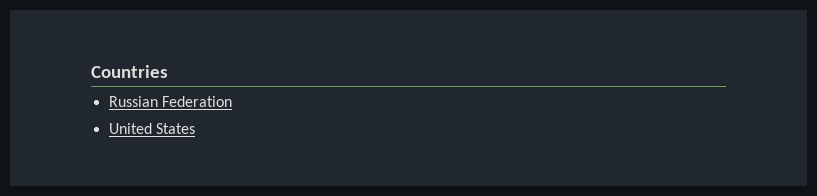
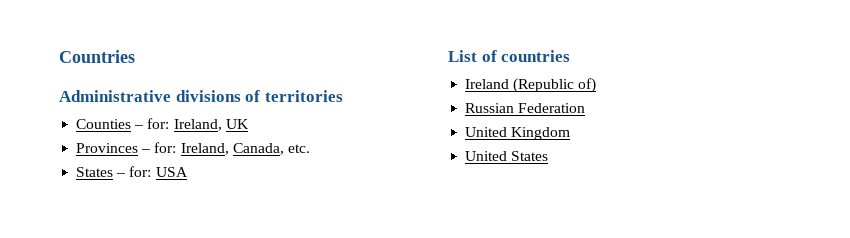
(168, 71) none -> [59,90,343,102] [76,118,249,131] [76,142,310,155] [76,166,188,177] [448,50,571,62] [465,78,597,93] // Administrative divisions of territories // Counties – for: Ireland, UK // Provinces – for: Ireland, Canada, etc. // States – for: USA // List of countries // Ireland (Republic of)
(232, 101) none -> [465,127,571,140] // United Kingdom

